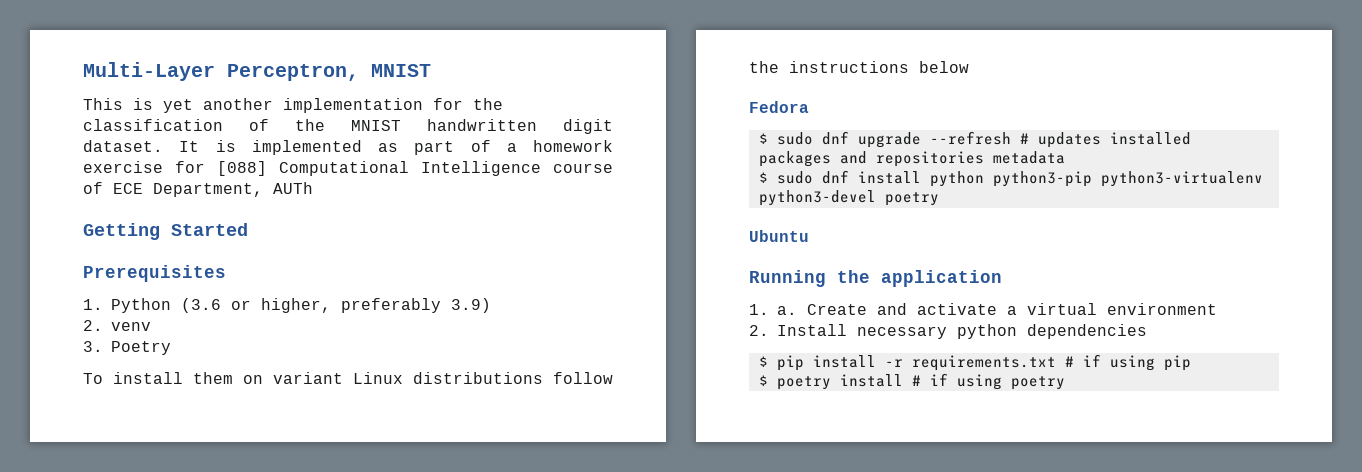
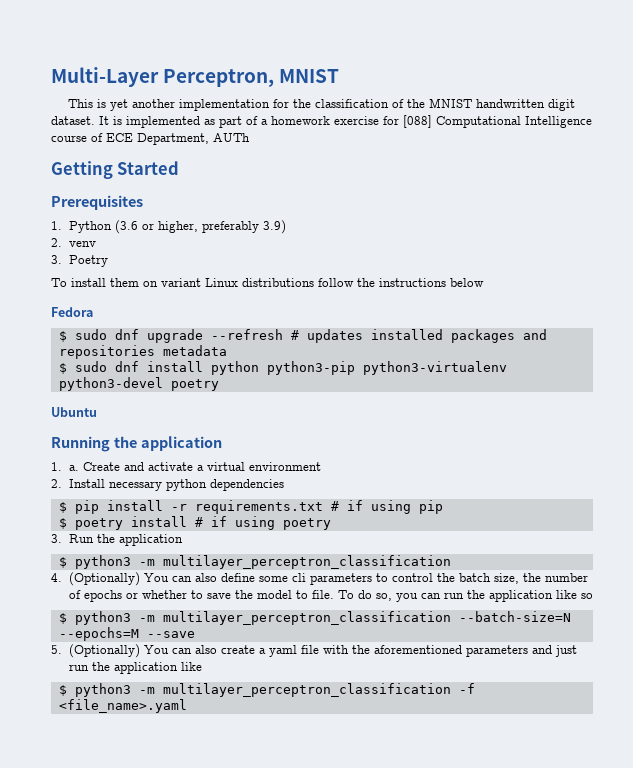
(1065, 383) none -> [51,534,183,546] [58,555,451,569] [51,572,588,586] [68,590,593,602] [58,611,571,625] [58,627,195,641] [51,644,577,658] [68,662,202,674] [58,683,475,697] [58,699,187,713] // 3. Run the application // $ python3 -m multilayer_perceptron_classification // 4. (Optionally) You can also define some cli parameters to control the batch size, the number of epochs or whether to save the model to file. To do so, you can run the application like so // $ python3 -m multilayer_perceptron_classification --batch-size=N --epochs=M --save // 5. (Optionally) You can also create a yaml file with the aforementioned parameters and just run the application like // $ python3 -m multilayer_perceptron_classification -f <file_name>.yaml

